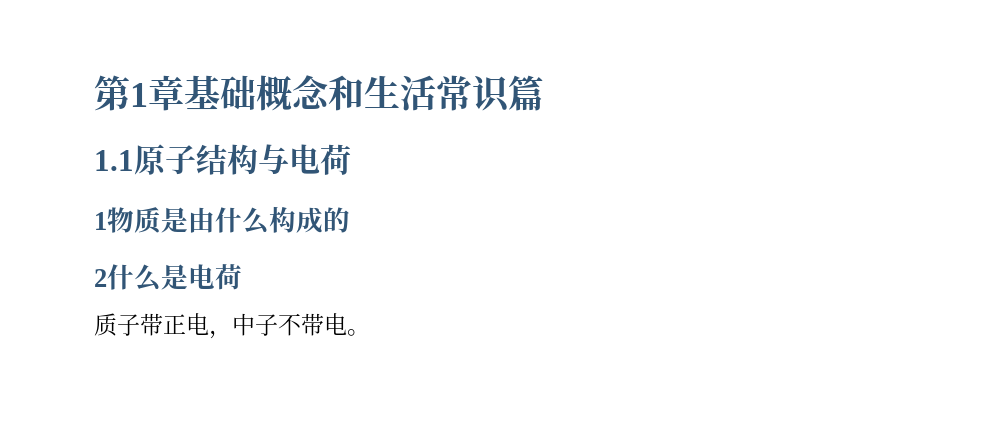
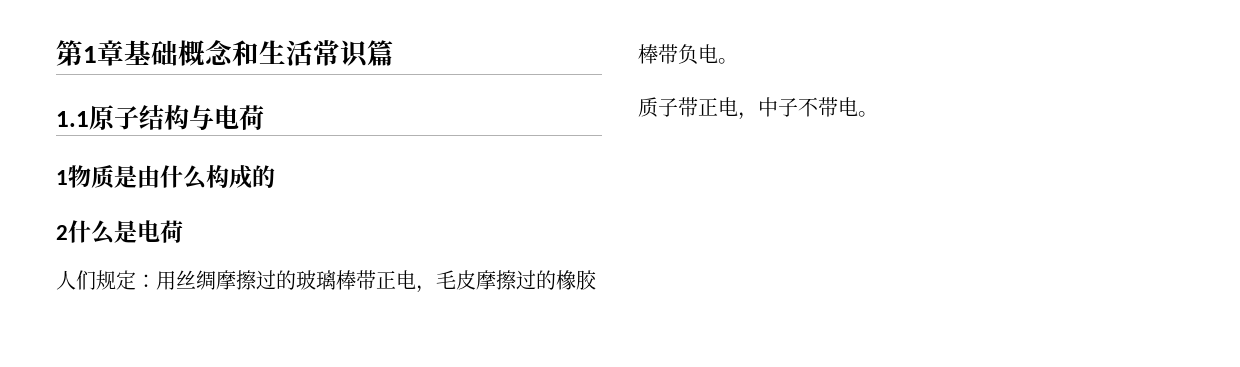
(242, 277) none -> [56,270,597,293] [638,44,738,65] // 人们规定：用丝绸摩擦过的玻璃棒带正电，毛皮摩擦过的橡胶棒带负电。

